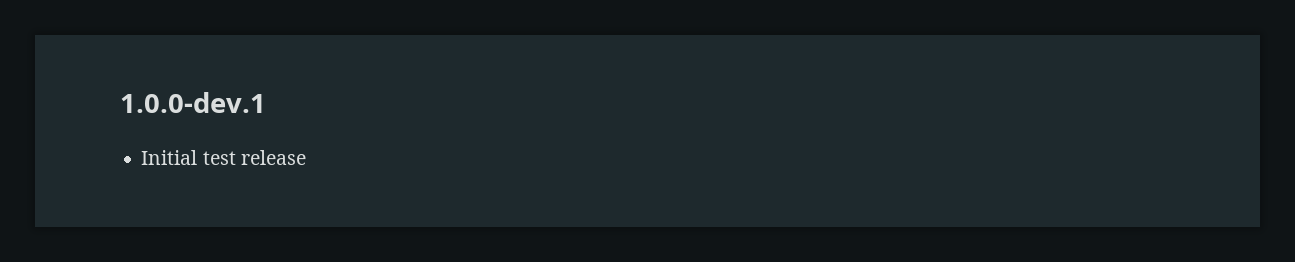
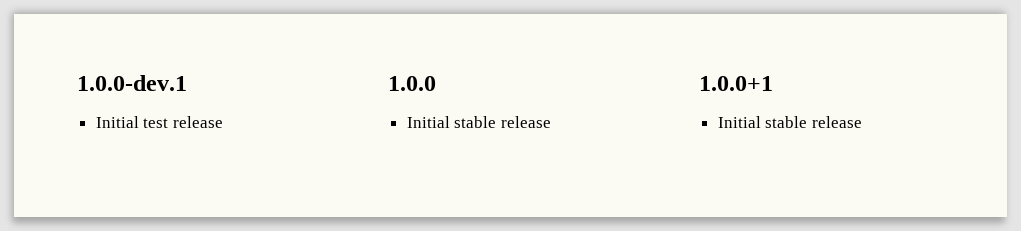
(306, 157) none -> [388,76,436,91] [406,116,551,128] [699,76,773,91] [717,116,862,128] // 1.0.0 // Initial stable release // 1.0.0+1 // Initial stable release

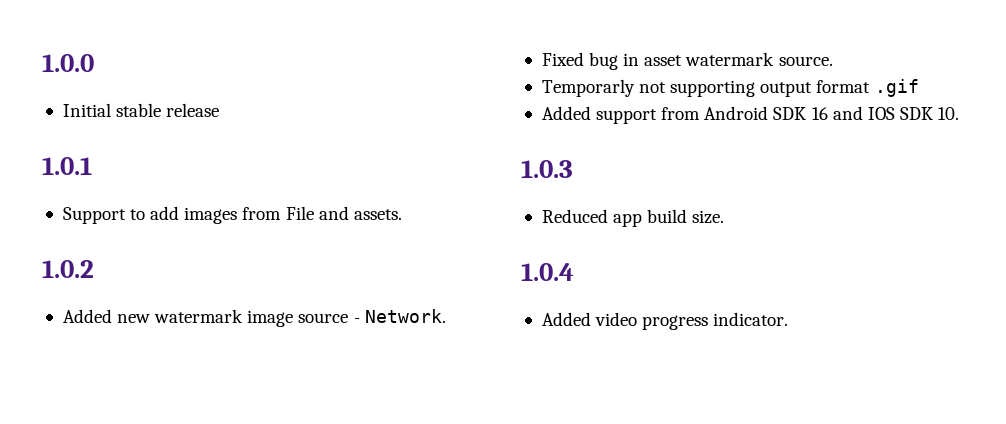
[77,75,187,91] [95,116,223,128] 1.0.0-dev.1 // Initial test release // -> (42, 63) none
[699,76,773,91] [717,116,862,128] 1.0.0+1 // Initial stable release -> [42,157,92,175] [62,206,402,224] [42,260,94,278] [62,309,446,327] [541,52,833,70] [541,79,919,97] [541,106,960,124] [521,160,573,178] [541,209,725,227] [521,263,574,281] [541,312,789,330] 1.0.1 // Support to add images from File and assets. // 1.0.2 // Added new watermark image source - Network. // Fixed bug in asset watermark source. // Temporarly not supporting output format .gif // Added support from Android SDK 16 and IOS SDK 10. // 1.0.3 // Reduced app build size. // 1.0.4 // Added video progress indicator.

